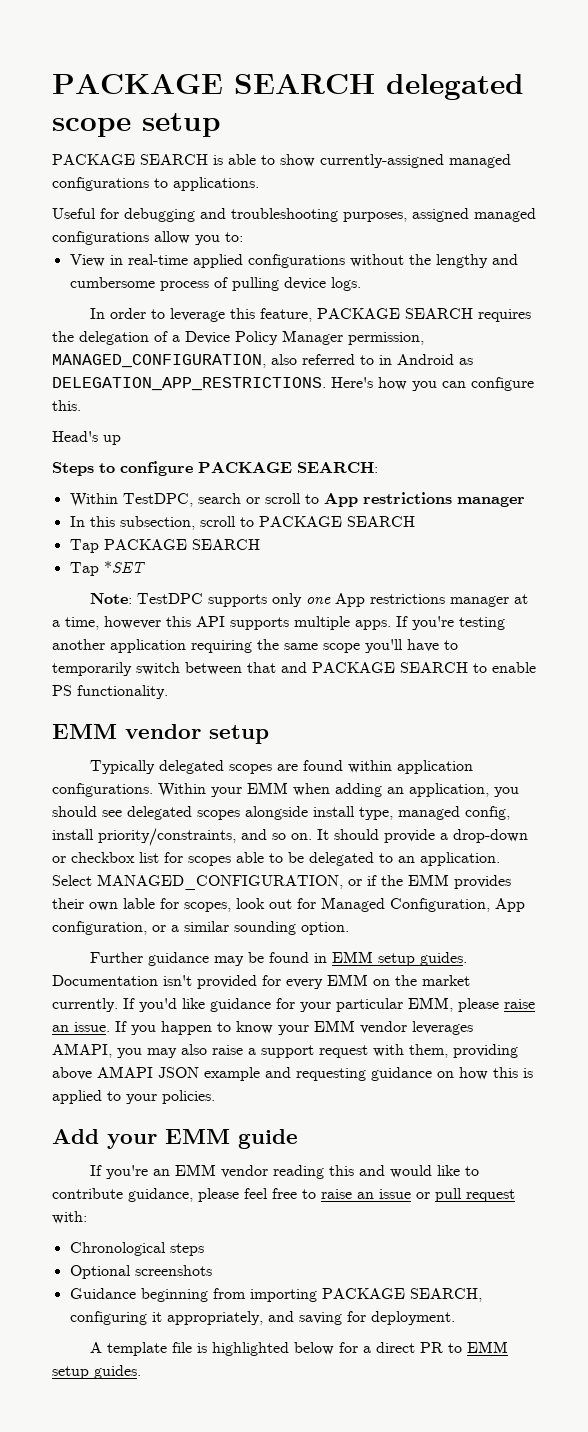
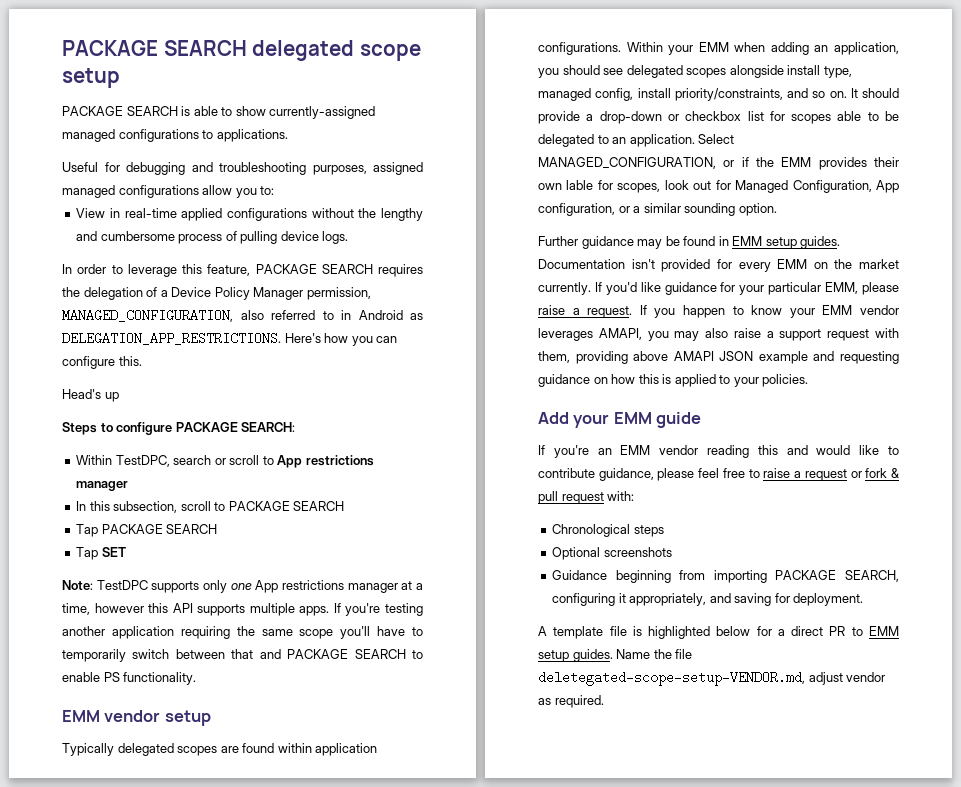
[103,561,145,573] *SET -> [101,547,126,557] SET
[52,1022,110,1032] an issue. -> [572,306,633,318] a request.
[357,1189,430,1199] an issue or -> [794,468,899,481] a request or fork &
(141, 1372) none -> [616,649,693,659] [538,671,886,686] [538,695,604,708] Name the file deletegated-scope-setup-VENDOR.md, adjust vendor as required.

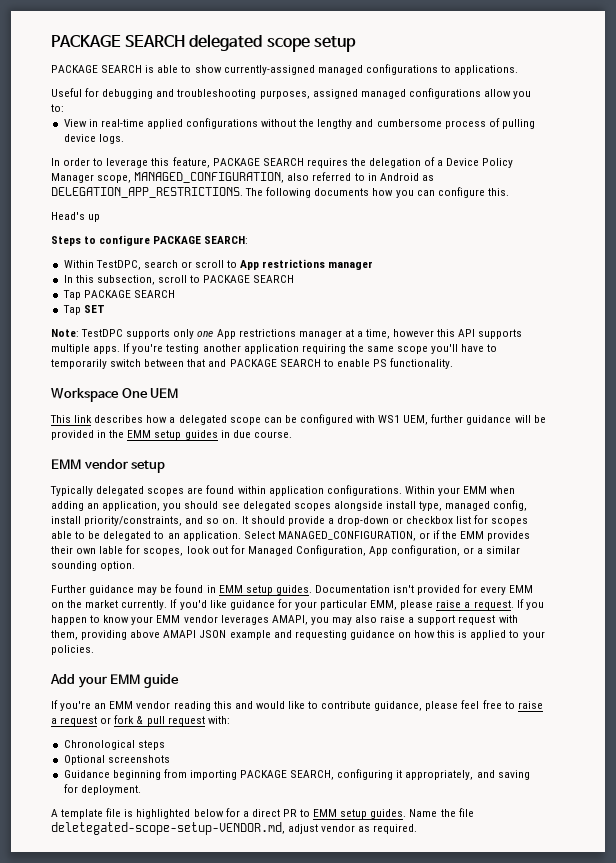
[306,287,371,300] permission, -> [97,175,132,183] scope,
[284,333,321,343] Here's -> [245,187,370,198] The following documents
(197, 678) none -> [51,388,179,402] [50,414,546,425] [51,430,292,440] // Workspace One UEM // This link describes how a delegated scope can be configured with WS1 UEM, further guidance will be provided in the EMM setup guides in due course.

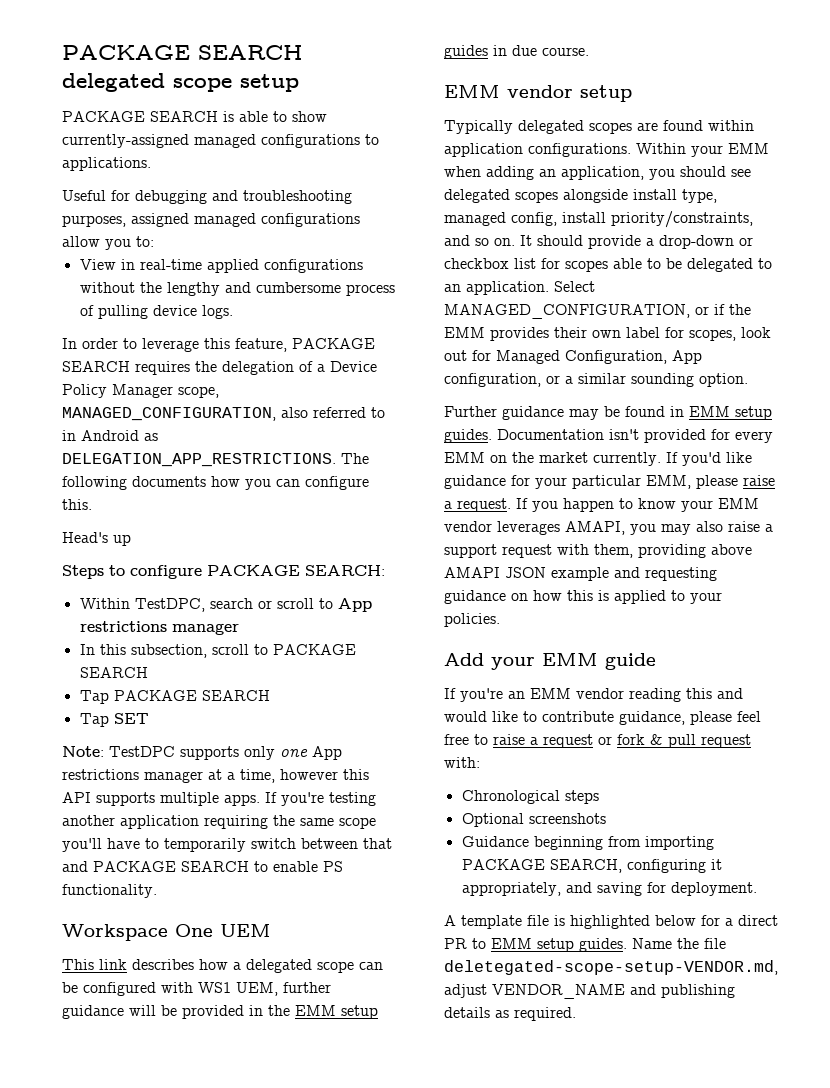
[99,546,124,554] lable -> [626,327,660,338] label
[321,824,356,832] vendor -> [492,984,735,999] [444,1007,490,1018] VENDOR_NAME and publishing details

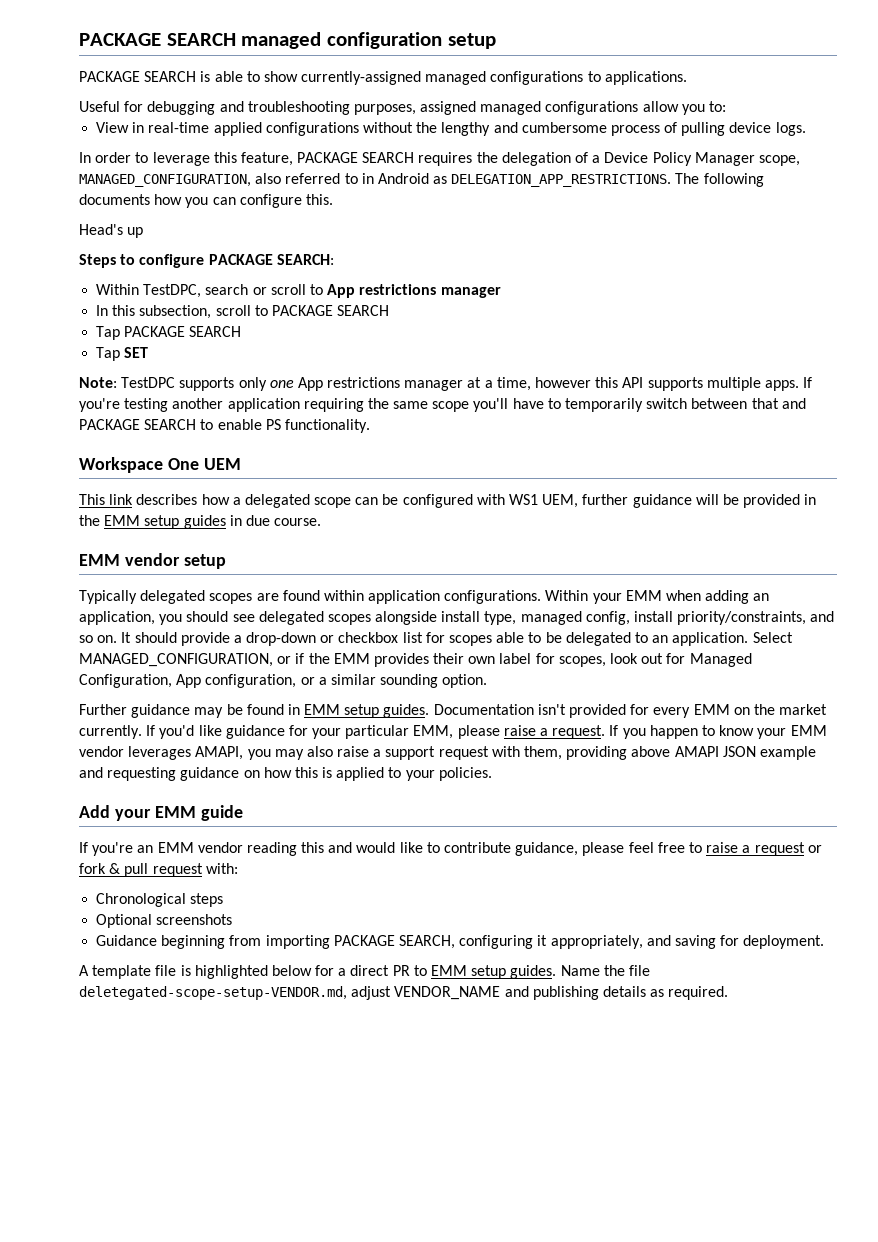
[62,45,303,60] [62,73,232,92] PACKAGE SEARCH delegated scope -> [79,32,443,49] PACKAGE SEARCH managed configuration

